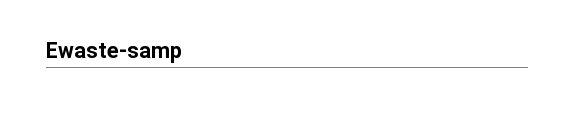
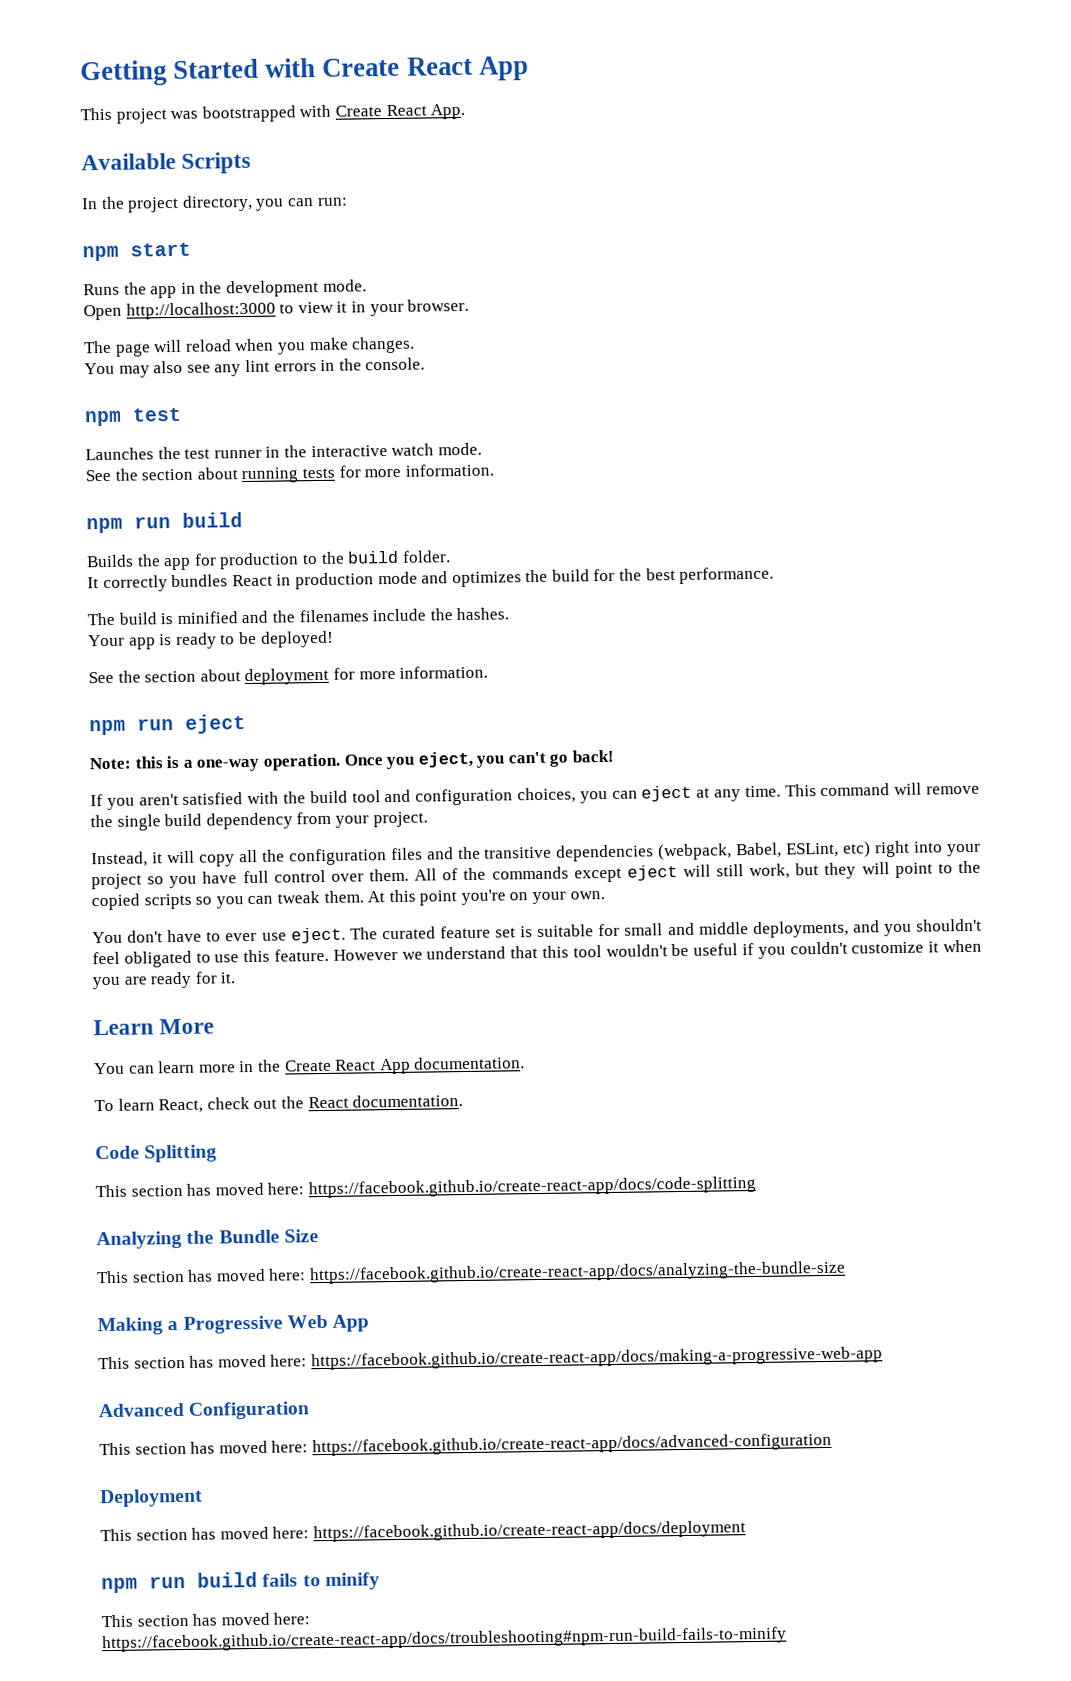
[46,42,182,63] Ewaste-samp -> [80,56,529,87] [80,103,466,124] [81,151,252,174] [81,194,348,213] [82,242,191,262] [83,279,367,299] [83,298,470,321] [83,336,416,357] [84,357,426,378] [84,407,182,427] [85,442,482,461] [85,463,494,484] [86,512,243,534] [86,550,451,571] [87,566,775,593] [87,607,510,626] [88,630,334,650] [88,665,489,686] [89,714,246,736] [89,749,615,772] [90,782,980,810] [90,811,428,831] [91,840,982,868] [91,860,981,890] [91,889,605,911] [92,918,983,944] [92,939,982,968] [92,971,236,990] [93,1018,215,1036] [94,1056,526,1075] [94,1094,464,1114] [95,1144,218,1163] [95,1175,756,1199] [96,1229,319,1250] [96,1260,846,1285] [97,1314,370,1336] [98,1346,883,1371] [98,1401,311,1420] [99,1432,832,1457] [100,1488,203,1508] [100,1520,746,1543] [101,1571,380,1594] [101,1612,311,1628] [102,1626,787,1653] Getting Started with Create React App // This project was bootstrapped with Create React App. // Available Scripts // In the project directory, you can run: // npm start // Runs the app in the development mode. // Open http://localhost:3000 to view it in your browser. // The page will reload when you make changes. // You may also see any lint errors in the console. // npm test // Launches the test runner in the interactive watch mode. // See the section about running tests for more information. // npm run build // Builds the app for production to the build folder. // It correctly bundles React in production mode and optimizes the build for the best performance. // The build is minified and the filenames include the hashes. // Your app is ready to be deployed! // See the section about deployment for more information. // npm run eject // Note: this is a one-way operation. Once you eject, you can't go back! // If you aren't satisfied with the build tool and configuration choices, you can eject at any time. This command will remove the single build dependency from your project. // Instead, it will copy all the configuration files and the transitive dependencies (webpack, Babel, ESLint, etc) right into your project so you have full control over them. All of the commands except eject will still work, but they will point to the copied scripts so you can tweak them. At this point you're on your own. // You don't have to ever use eject. The curated feature set is suitable for small and middle deployments, and you shouldn't feel obligated to use this feature. However we understand that this tool wouldn't be useful if you couldn't customize it when you are ready for it. // Learn More // You can learn more in the Create React App documentation. // To learn React, check out the React documentation. // Code Splitting // This section has moved here: https://facebook.github.io/create-react-app/docs/code-splitting // Analyzing the Bundle Size // This section has moved here: https://facebook.github.io/create-react-app/docs/analyzing-the-bundle-size // Making a Progressive Web App // This section has moved here: https://facebook.github.io/create-react-app/docs/making-a-progressive-web-app // Advanced Configuration // This section has moved here: https://facebook.github.io/create-react-app/docs/advanced-configuration // Deployment // This section has moved here: https://facebook.github.io/create-react-app/docs/deployment // npm run build fails to minify // This section has moved here: https://facebook.github.io/create-react-app/docs/troubleshooting#npm-run-build-fails-to-minify

